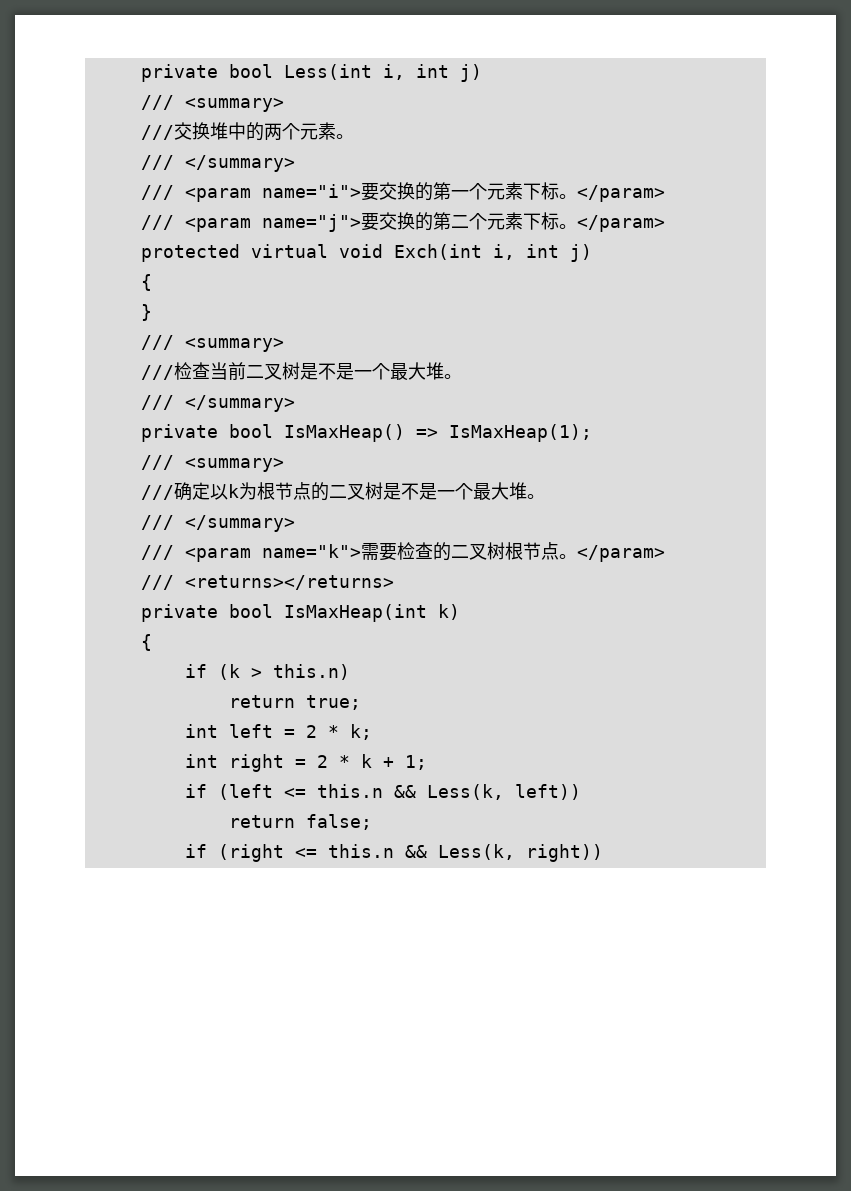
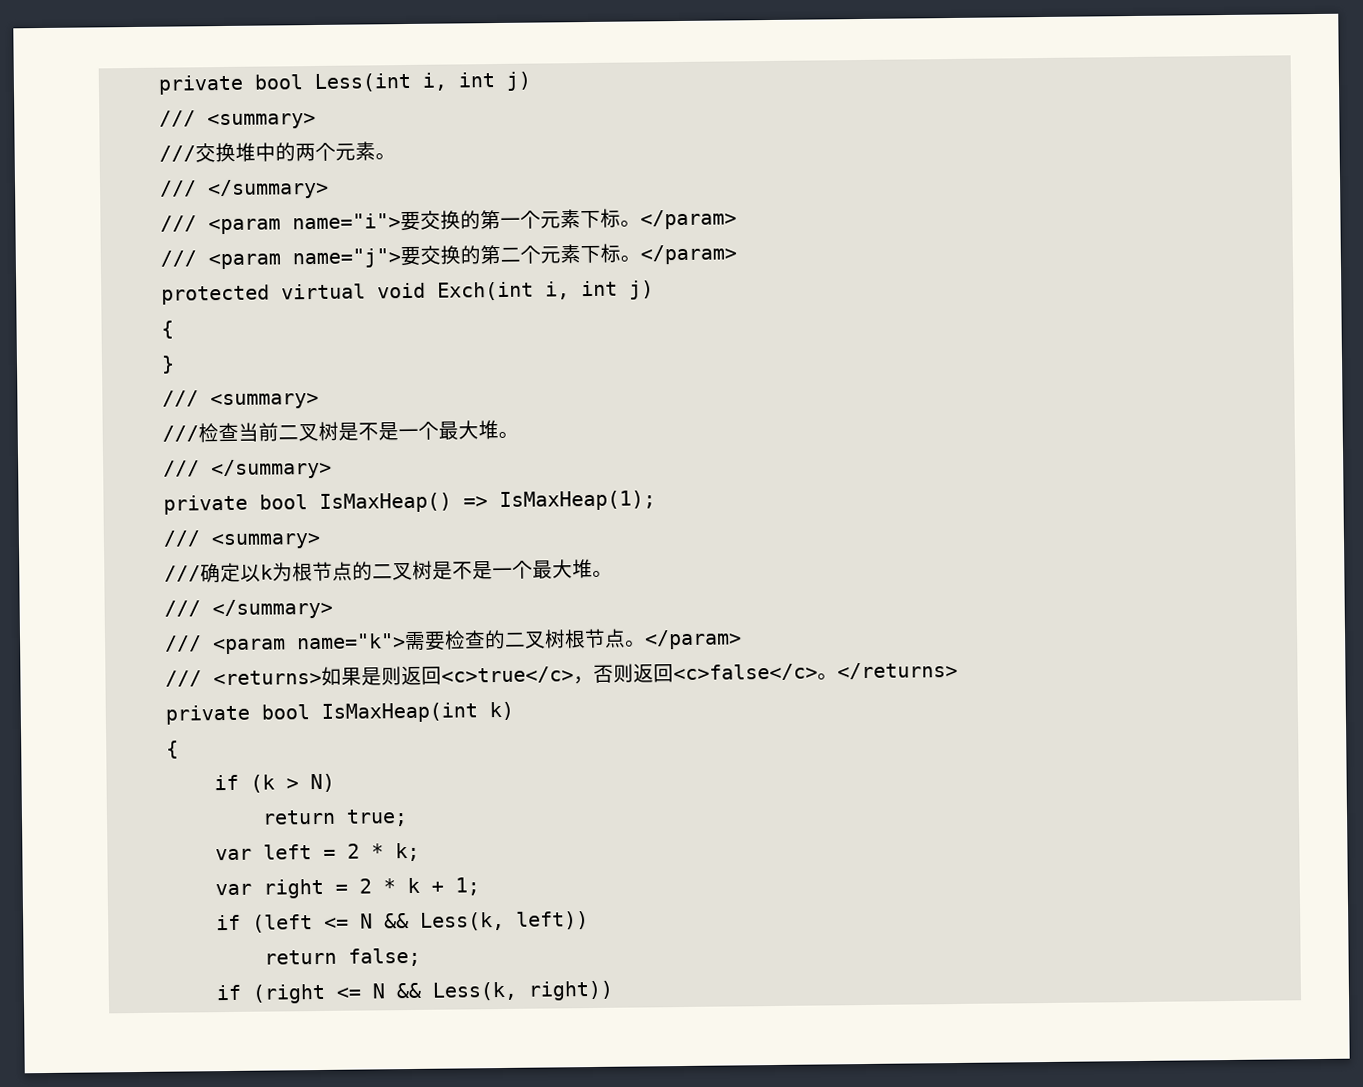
[185,575,394,590] <returns></returns> -> [213,661,958,686] <returns>如果是则返回<c>true</c>，否则返回<c>false</c>。</returns>
[273,664,350,680] this.n) -> [310,773,335,793] N)
[185,724,218,738] int -> [215,848,252,861] var
[185,754,218,768] int -> [215,883,252,896] var
[317,784,383,798] this.n -> [360,913,373,929] N
[328,844,394,858] this.n -> [372,983,385,999] N

